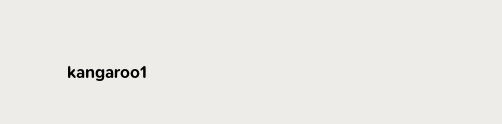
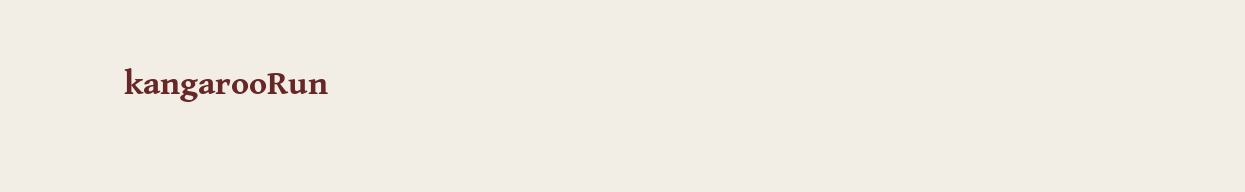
[67,66,147,81] kangaroo1 -> [124,68,328,102] kangarooRun

